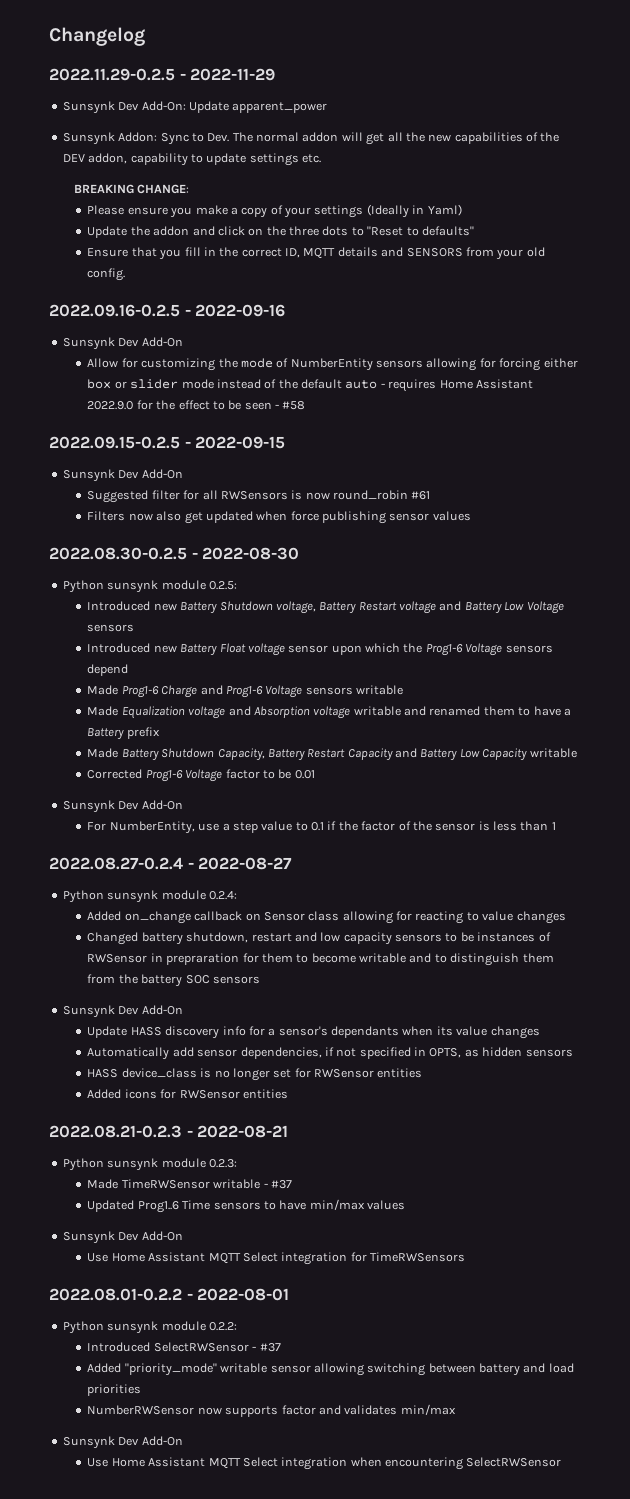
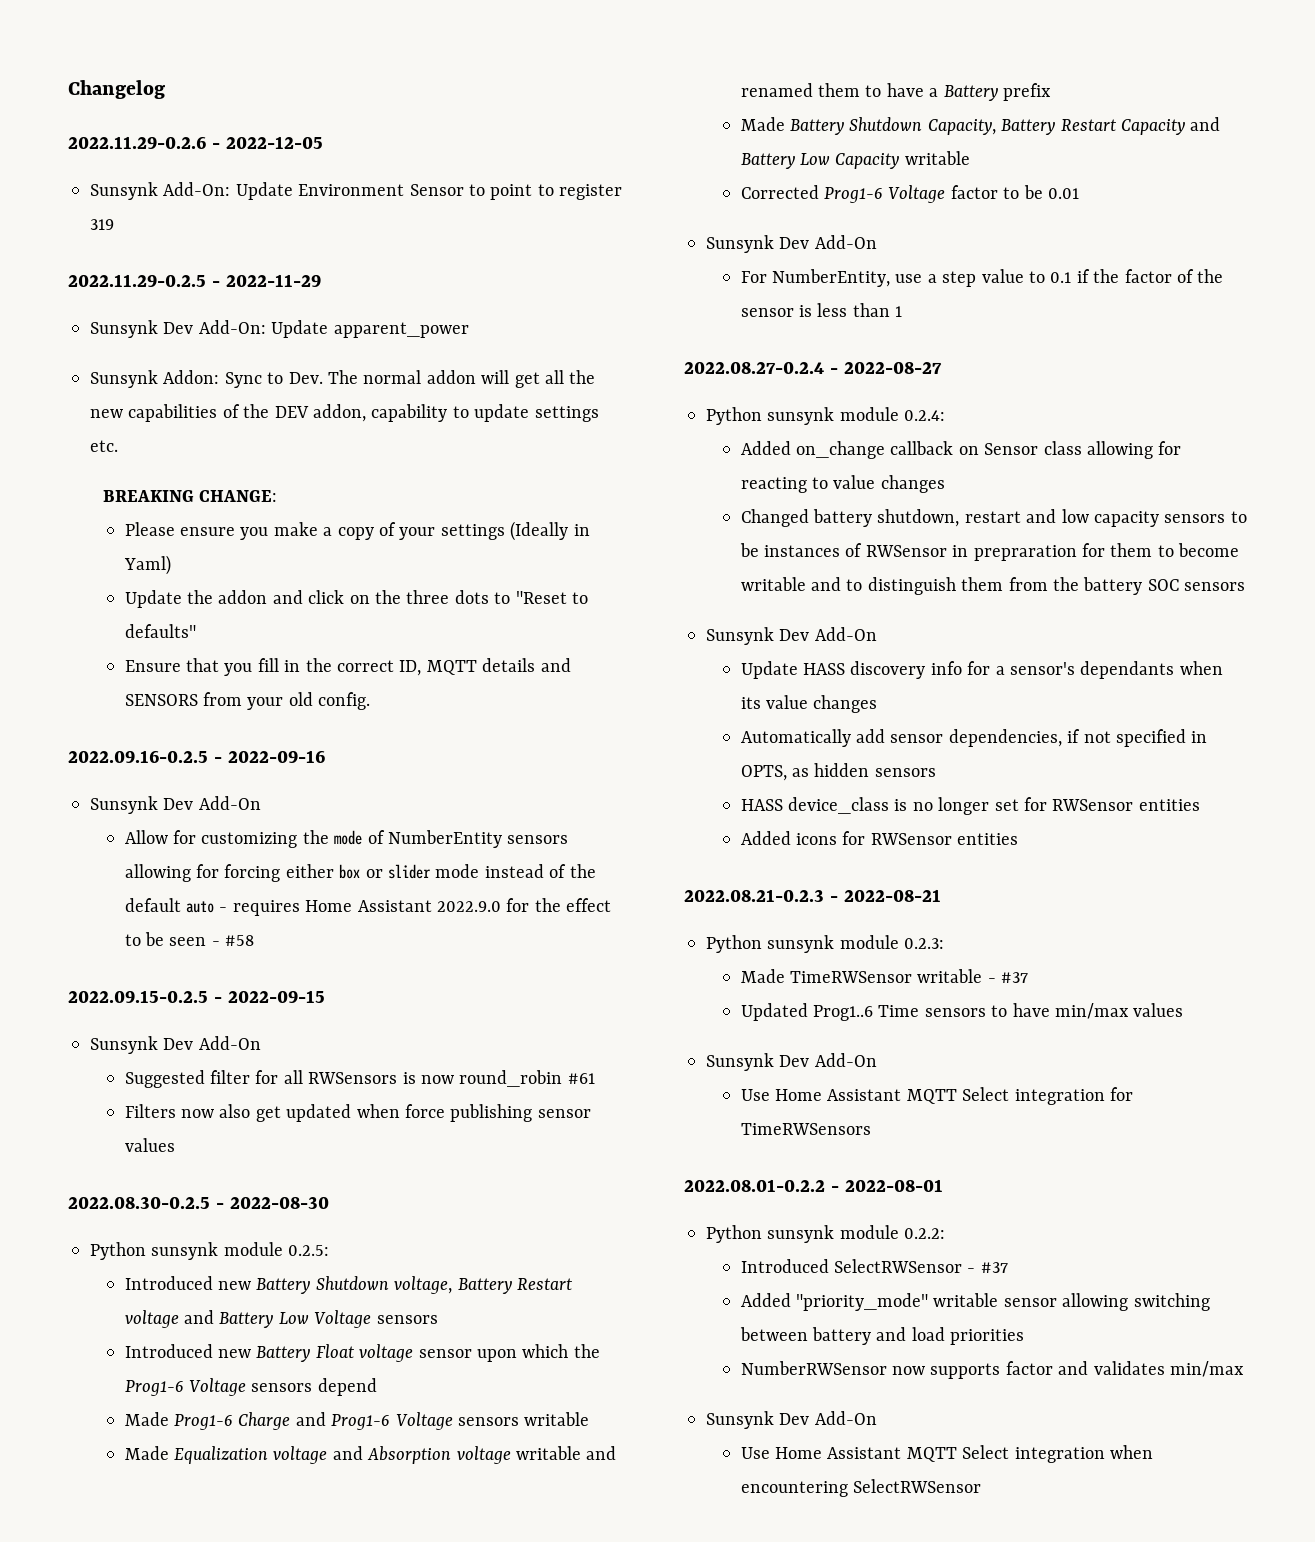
(145, 36) none -> [68,136,323,149] [90,182,623,200] [90,219,114,230] // 2022.11.29-0.2.6 - 2022-12-05 // Sunsynk Add-On: Update Environment Sensor to point to register 319

